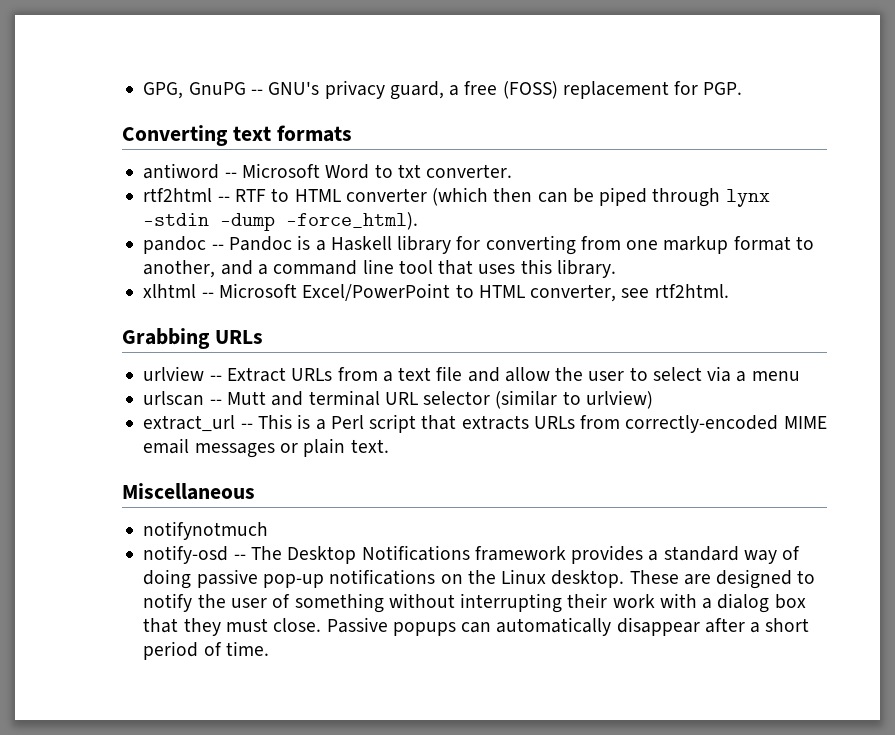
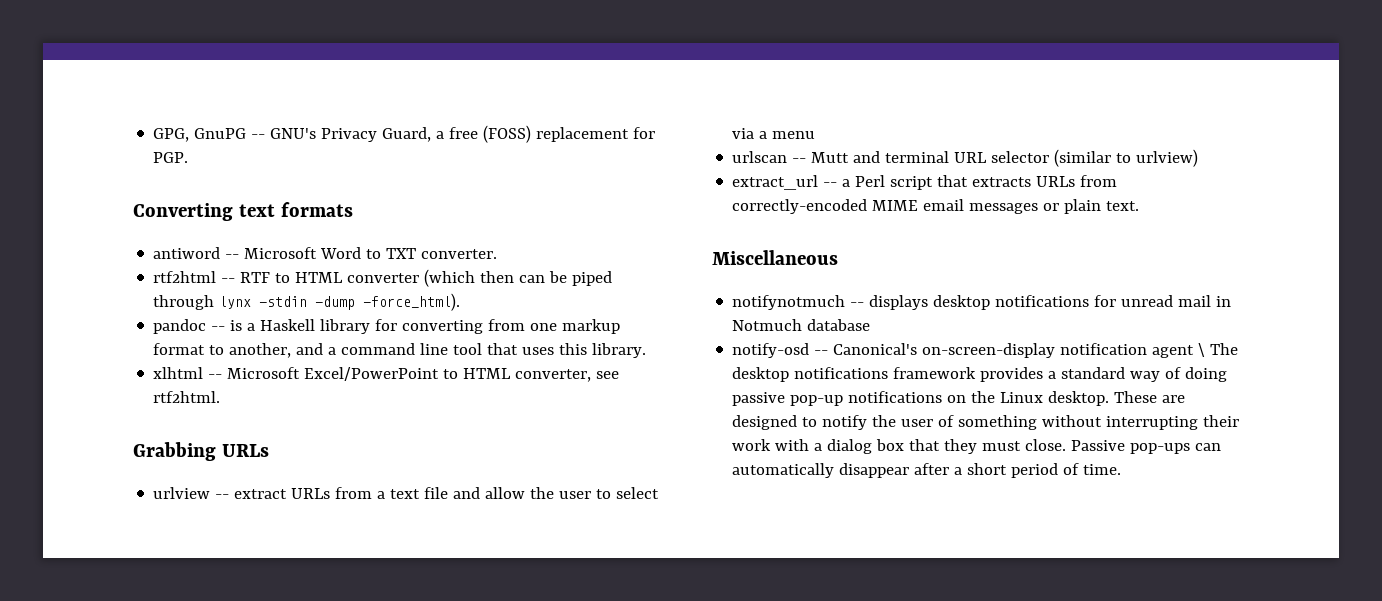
[324,80,444,100] privacy guard, -> [321,127,432,142] Privacy Guard,
[397,164,421,178] txt -> [386,248,417,259] TXT
[228,236,292,251] Pandoc -> (226, 328) none
[226,367,286,382] Extract -> [234,489,288,499] extract
[257,414,311,429] This is -> (838, 184) none
[143,545,470,564] // notify-osd -- The Desktop Notifications -> [850,295,1232,310] [732,319,871,331] [732,343,1239,358] [732,367,889,382] -- displays desktop notifications for unread mail in Notmuch database // notify-osd -- Canonical's on-screen-display notification agent \ The desktop notifications
[392,622,456,636] popups -> [1130,443,1191,454] pop-ups

